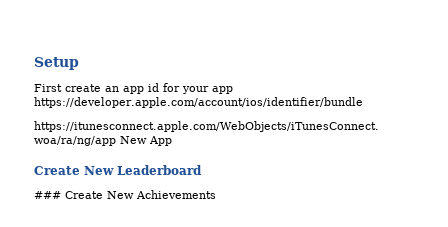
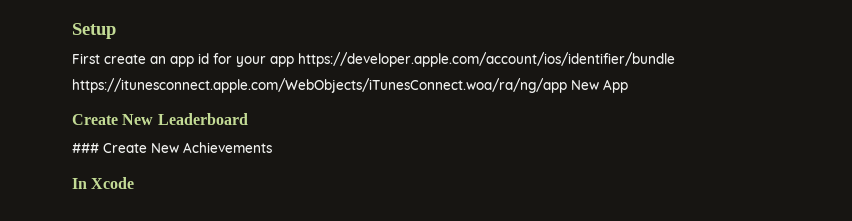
(216, 194) none -> [72,177,135,189] // In Xcode

